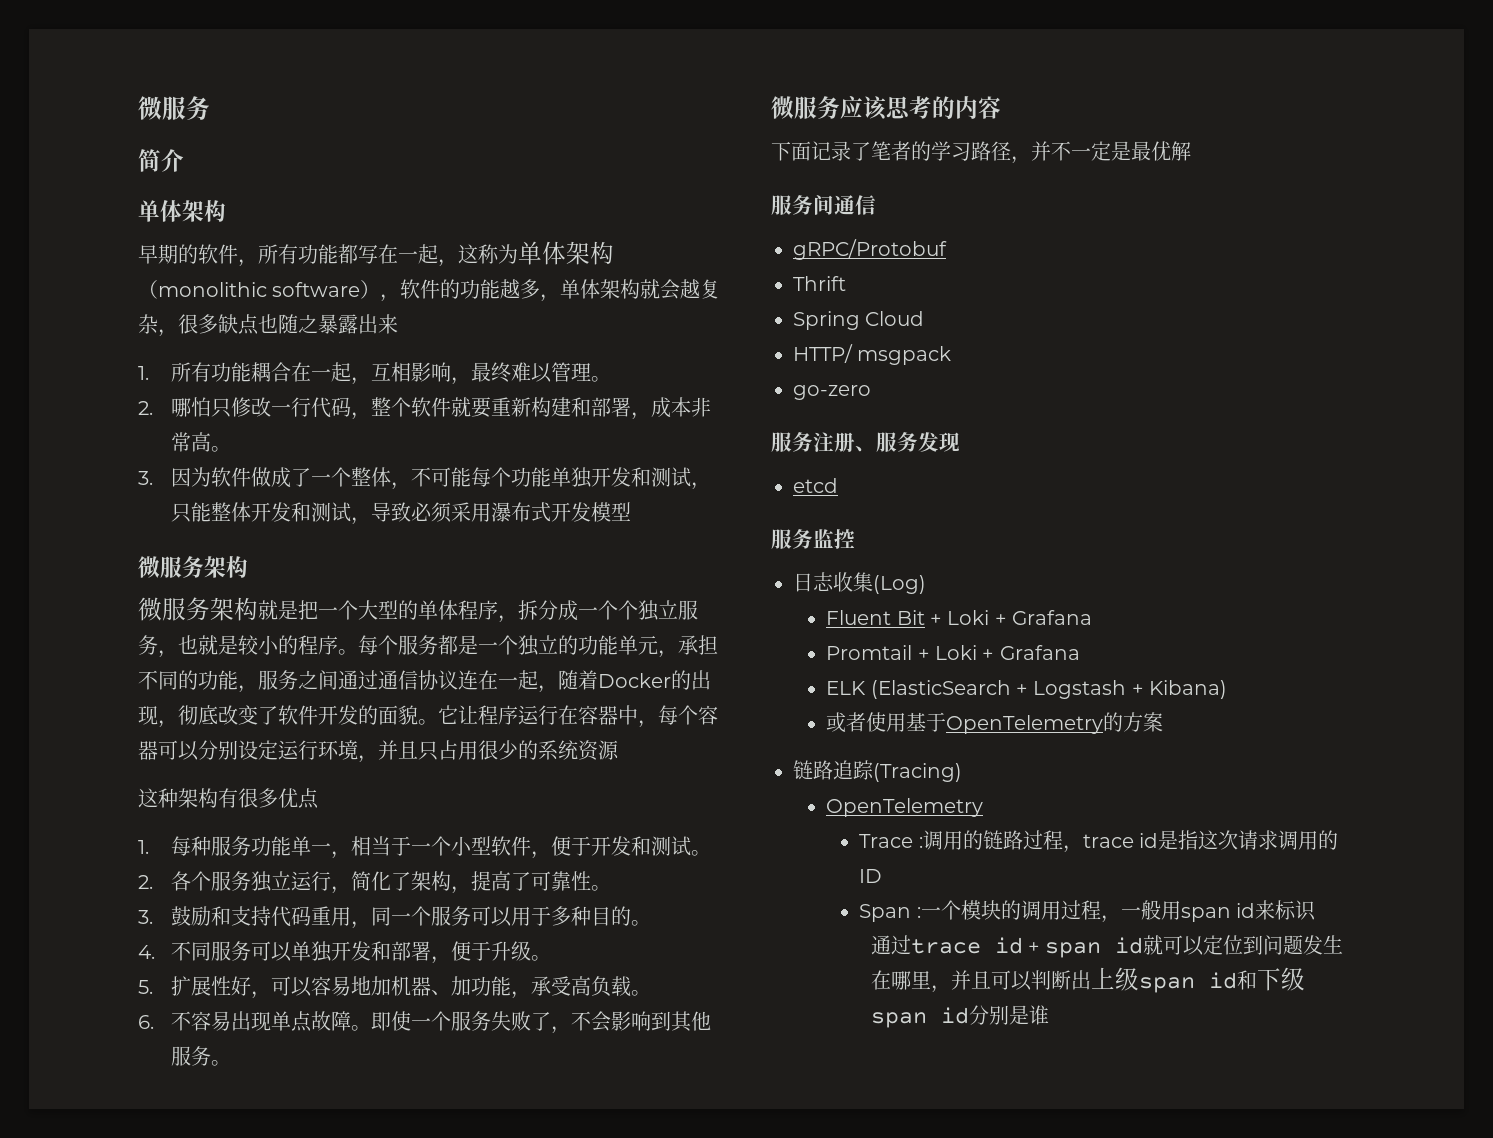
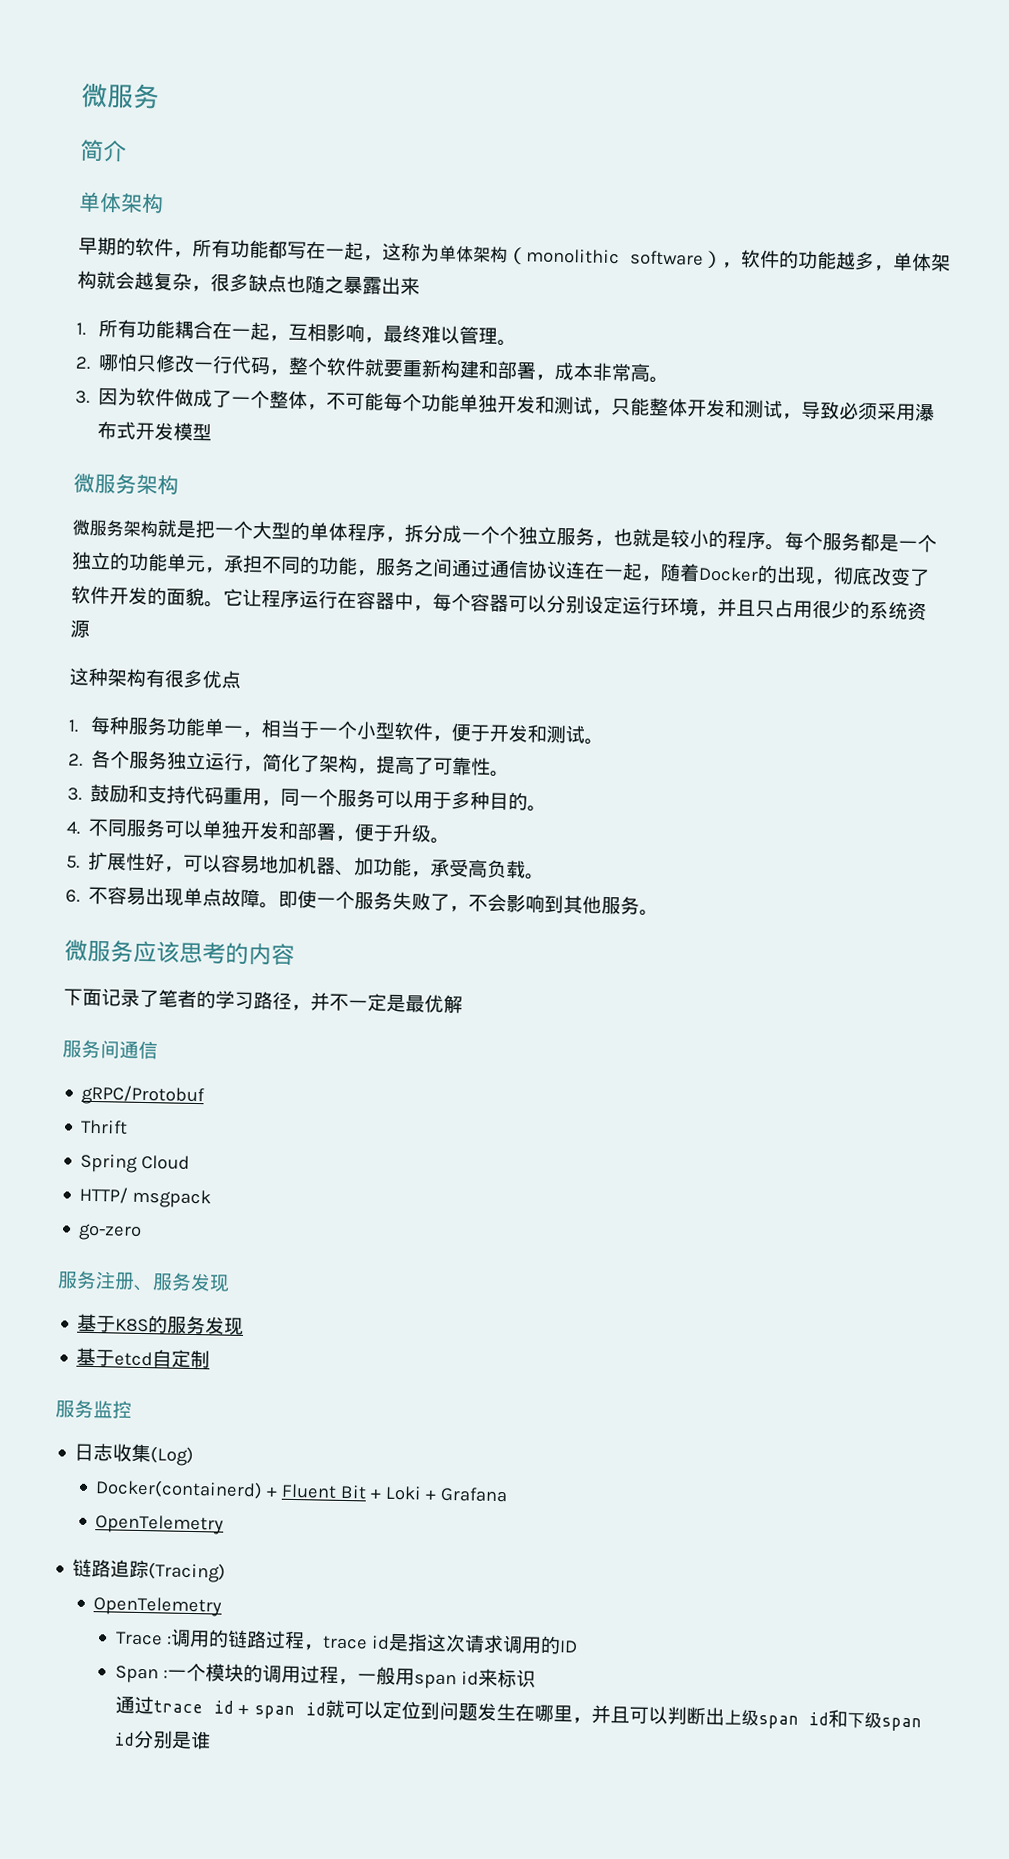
(960, 442) none -> [77,1313,245,1335] [76,1347,116,1367] 基于K8S的服务发现 // 基于
(838, 485) none -> [152,1349,211,1369] 自定制
(926, 584) none -> [95,1479,279,1500] Docker(containerd) +
[826,645,1080,660] [826,680,1228,699] [826,712,1164,734] Promtail + Loki + Grafana // ELK (ElasticSearch + Logstash + Kibana) // 或者使用基于OpenTelemetry的方案 -> [95,1514,225,1535] OpenTelemetry

